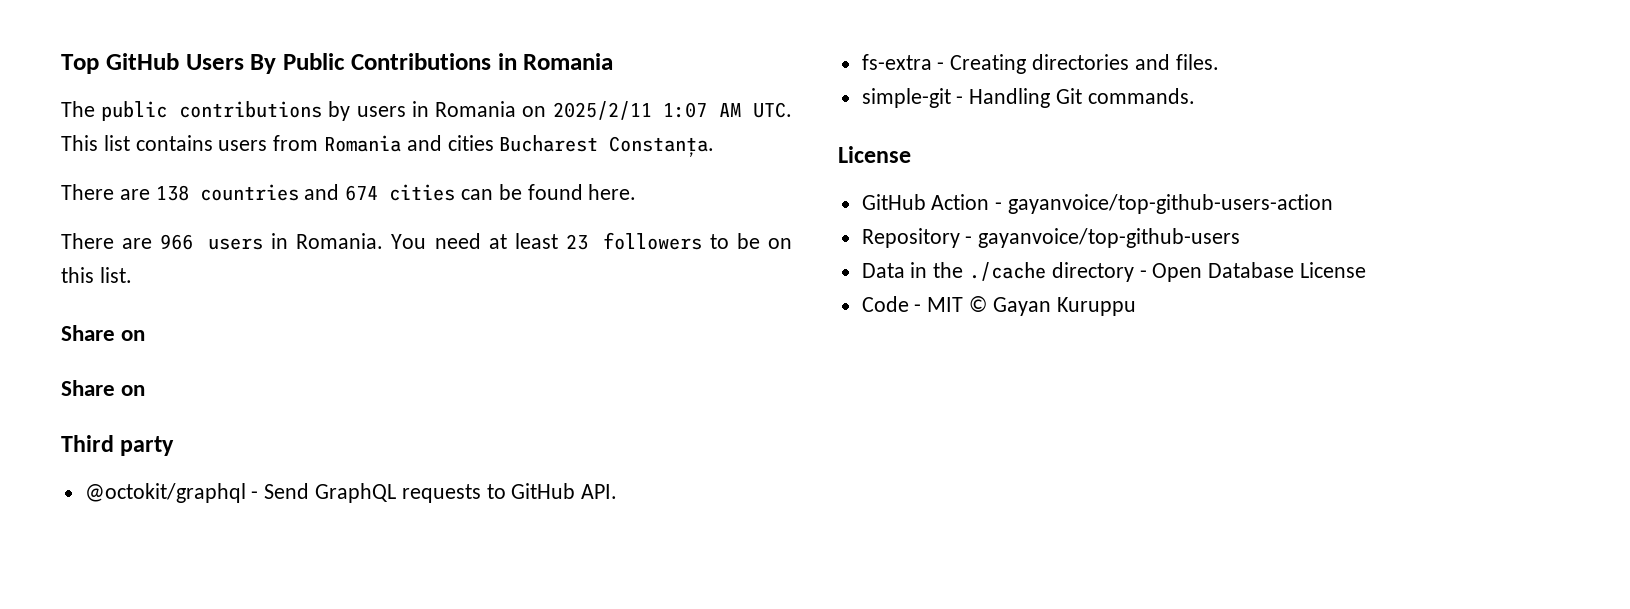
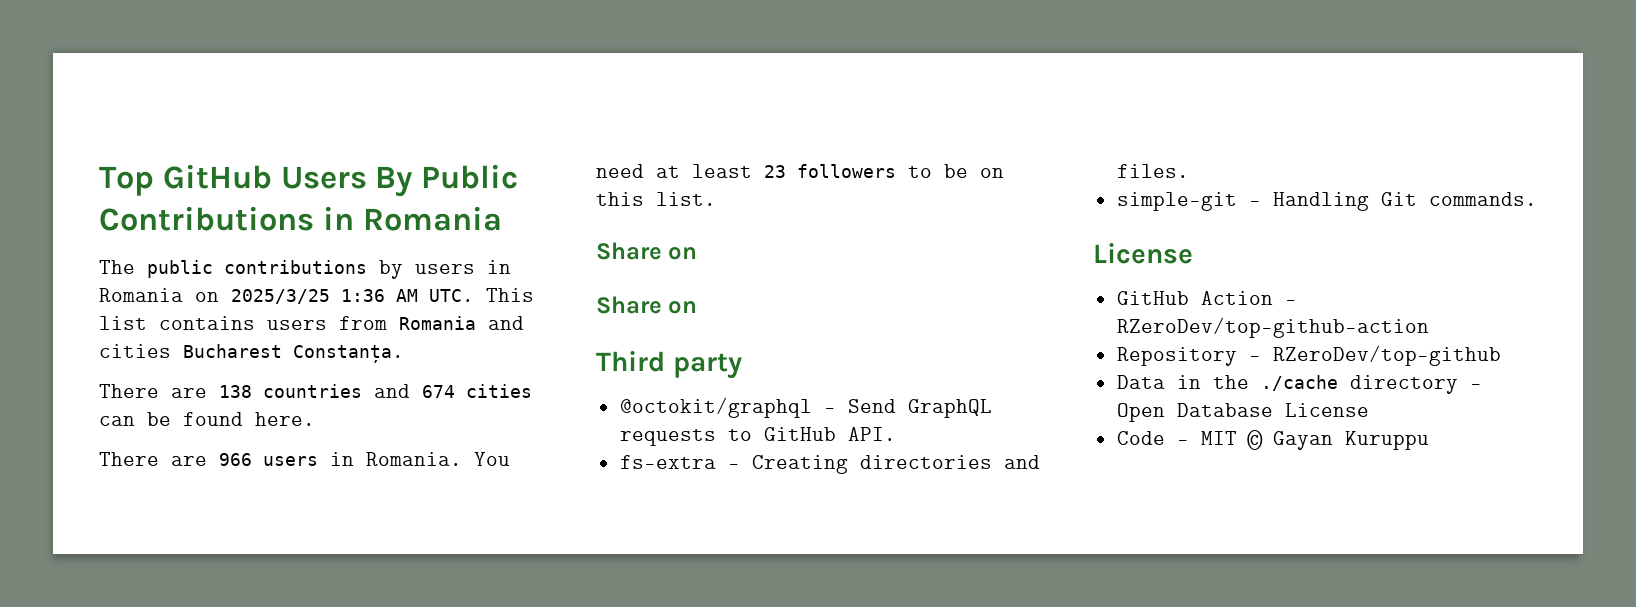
[552,101,708,120] 2025/2/11 1:07 -> [231,289,385,304] 2025/3/25 1:36
[1008,194,1334,214] gayanvoice/top-github-users-action -> [1116,317,1429,338] RZeroDev/top-github-action
[978,228,1241,248] gayanvoice/top-github-users -> [1272,345,1501,366] RZeroDev/top-github

